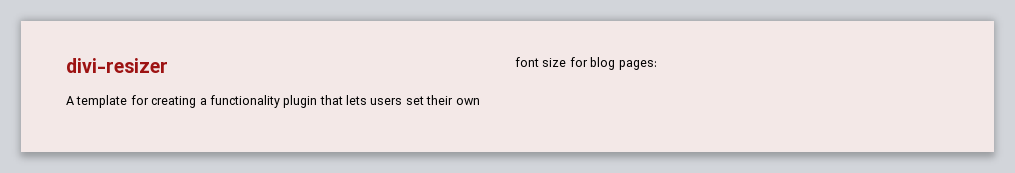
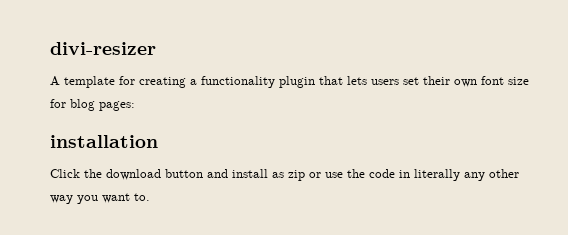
(657, 65) none -> [50,135,158,148] [50,169,519,181] [50,193,150,204] // installation // Click the download button and install as zip or use the code in literally any other way you want to.

